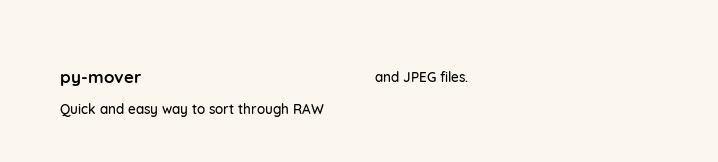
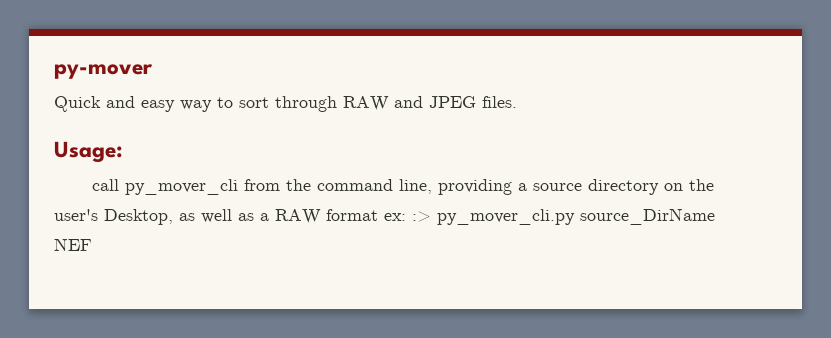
(468, 76) none -> [54,141,123,163] [91,179,714,195] [54,208,715,225] [54,238,92,251] // Usage: // call py_mover_cli from the command line, providing a source directory on the user's Desktop, as well as a RAW format ex: :> py_mover_cli.py source_DirName NEF

